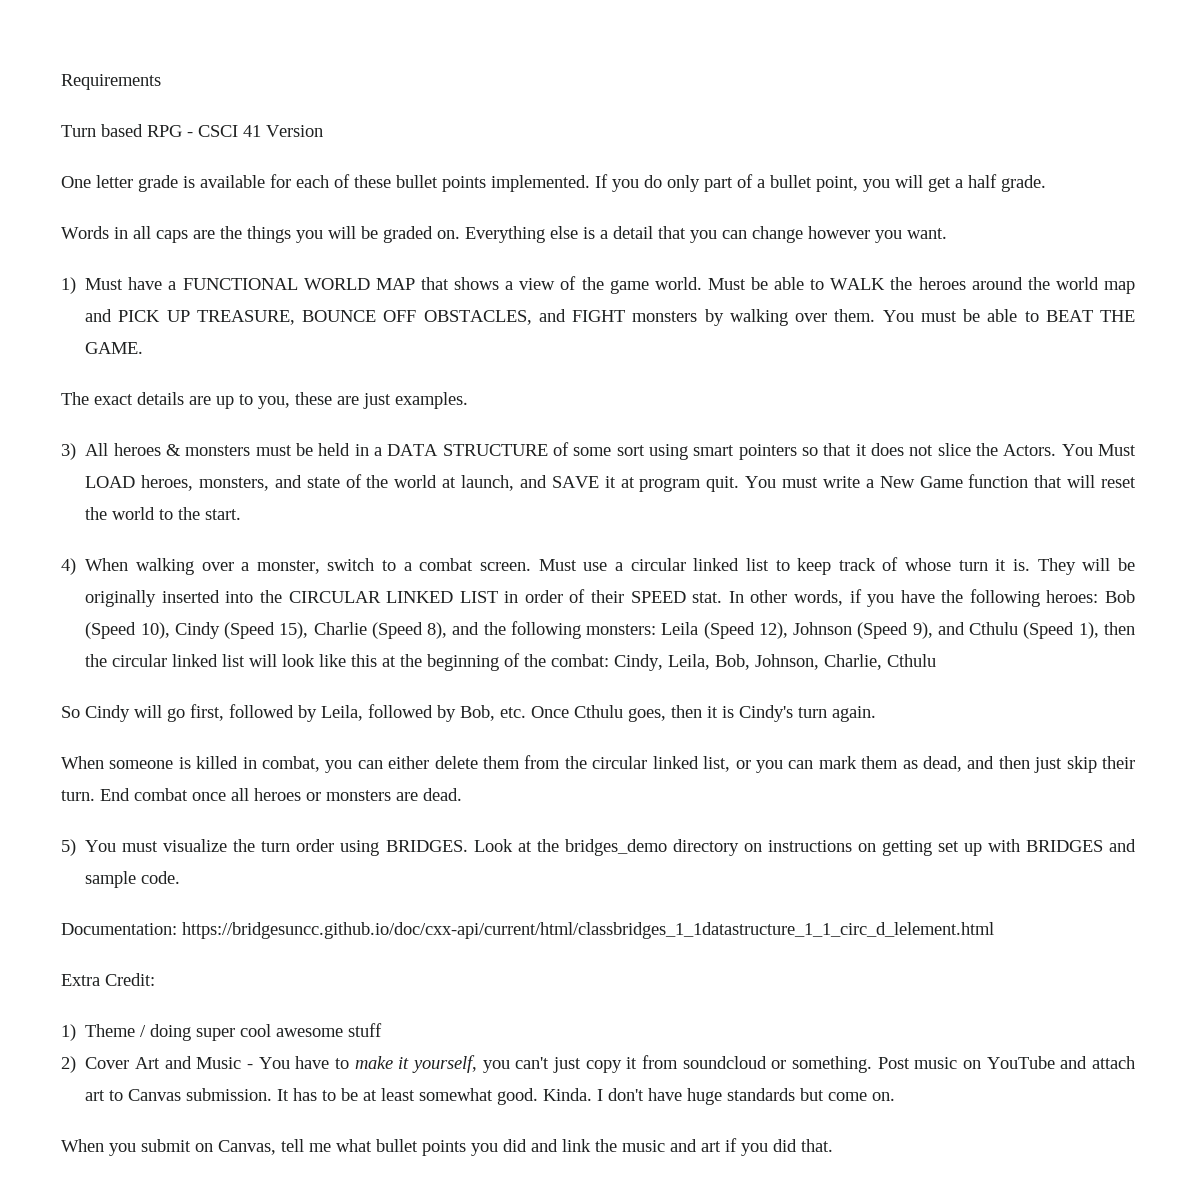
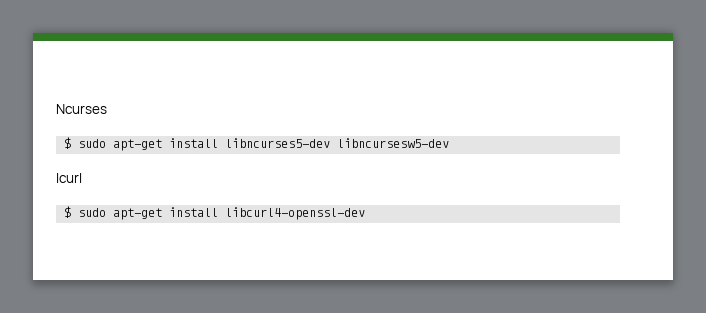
[61,74,161,90] [61,124,323,137] [61,174,1046,192] [61,226,947,243] [61,276,1136,294] [85,309,1135,326] [85,342,144,354] [61,392,468,409] [61,442,1136,460] [85,474,1136,492] [85,507,242,520] [61,557,1135,575] [85,589,1136,607] [85,621,1135,639] [85,653,937,671] [61,704,876,722] [61,755,1135,773] [61,788,462,801] [61,839,1137,856] [85,871,181,888] [61,922,994,939] [61,973,155,986] [61,1023,383,1041] [61,1055,1135,1073] [85,1088,896,1105] [61,1138,833,1156] Requirements // Turn based RPG - CSCI 41 Version // One letter grade is available for each of these bullet points implemented. If you do only part of a bullet point, you will get a half grade. // Words in all caps are the things you will be graded on. Everything else is a detail that you can change however you want. // 1) Must have a FUNCTIONAL WORLD MAP that shows a view of the game world. Must be able to WALK the heroes around the world map and PICK UP TREASURE, BOUNCE OFF OBSTACLES, and FIGHT monsters by walking over them. You must be able to BEAT THE GAME. // The exact details are up to you, these are just examples. // 3) All heroes & monsters must be held in a DATA STRUCTURE of some sort using smart pointers so that it does not slice the Actors. You Must LOAD heroes, monsters, and state of the world at launch, and SAVE it at program quit. You must write a New Game function that will reset the world to the start. // 4) When walking over a monster, switch to a combat screen. Must use a circular linked list to keep track of whose turn it is. They will be originally inserted into the CIRCULAR LINKED LIST in order of their SPEED stat. In other words, if you have the following heroes: Bob (Speed 10), Cindy (Speed 15), Charlie (Speed 8), and the following monsters: Leila (Speed 12), Johnson (Speed 9), and Cthulu (Speed 1), then the circular linked list will look like this at the beginning of the combat: Cindy, Leila, Bob, Johnson, Charlie, Cthulu // So Cindy will go first, followed by Leila, followed by Bob, etc. Once Cthulu goes, then it is Cindy's turn again. // When someone is killed in combat, you can either delete them from the circular linked list, or you can mark them as dead, and then just skip their turn. End combat once all heroes or monsters are dead. // 5) You must visualize the turn order using BRIDGES. Look at the bridges_demo directory on instructions on getting set up with BRIDGES and sample code. // Documentation: https://bridgesuncc.github.io/doc/cxx-api/current/html/classbridges_1_1datastructure_1_1_circ_d_lelement.html // Extra Credit: // 1) Theme / doing super cool awesome stuff // 2) Cover Art and Music - You have to make it yourself, you can't just copy it from soundcloud or something. Post music on YouTube and attach art to Canvas submission. It has to be at least somewhat good. Kinda. I don't have huge standards but come on. // When you submit on Canvas, tell me what bullet points you did and link the music and art if you did that. -> [56,104,107,114] [64,137,450,151] [56,173,82,183] [64,206,366,220] Ncurses // $ sudo apt-get install libncurses5-dev libncursesw5-dev // lcurl // $ sudo apt-get install libcurl4-openssl-dev

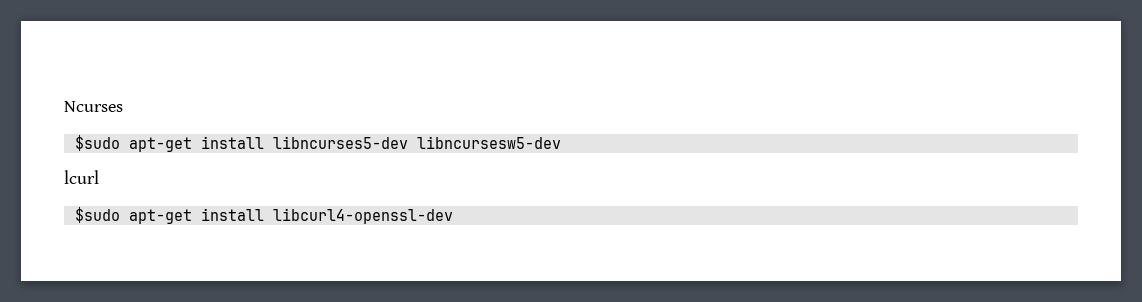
[64,137,107,149] $ sudo -> [74,135,120,151] $sudo
[64,206,107,218] $ sudo -> [74,207,120,223] $sudo

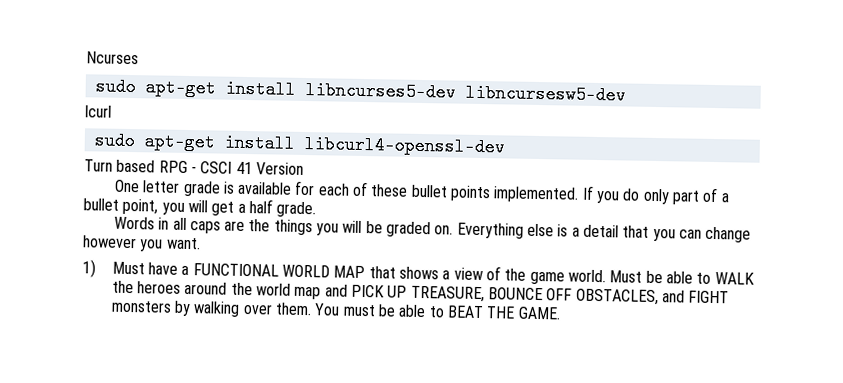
[74,135,120,151] $sudo -> [94,77,136,97] sudo
[74,207,120,223] $sudo -> [93,131,135,151] sudo
(453, 216) none -> [84,159,304,175] [113,179,730,205] [83,198,317,218] [113,216,752,243] [82,235,201,252] [82,259,755,285] [111,280,730,306] [110,300,561,320] // Turn based RPG - CSCI 41 Version // One letter grade is available for each of these bullet points implemented. If you do only part of a bullet point, you will get a half grade. // Words in all caps are the things you will be graded on. Everything else is a detail that you can change however you want. // 1) Must have a FUNCTIONAL WORLD MAP that shows a view of the game world. Must be able to WALK the heroes around the world map and PICK UP TREASURE, BOUNCE OFF OBSTACLES, and FIGHT monsters by walking over them. You must be able to BEAT THE GAME.

